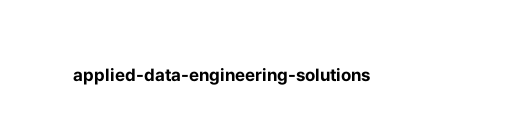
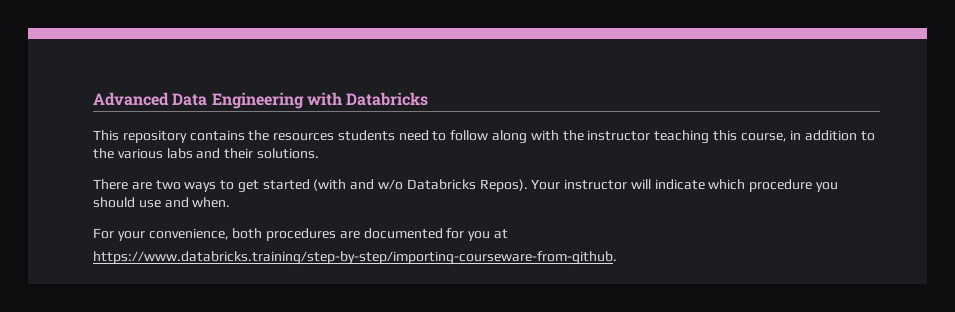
[73,67,370,85] applied-data-engineering-solutions -> [93,92,429,109] [93,130,876,144] [93,148,319,159] [93,179,839,193] [93,197,231,208] [93,228,509,241] [93,251,617,265] Advanced Data Engineering with Databricks // This repository contains the resources students need to follow along with the instructor teaching this course, in addition to the various labs and their solutions. // There are two ways to get started (with and w/o Databricks Repos). Your instructor will indicate which procedure you should use and when. // For your convenience, both procedures are documented for you at // https://www.databricks.training/step-by-step/importing-courseware-from-github.

